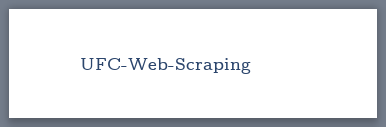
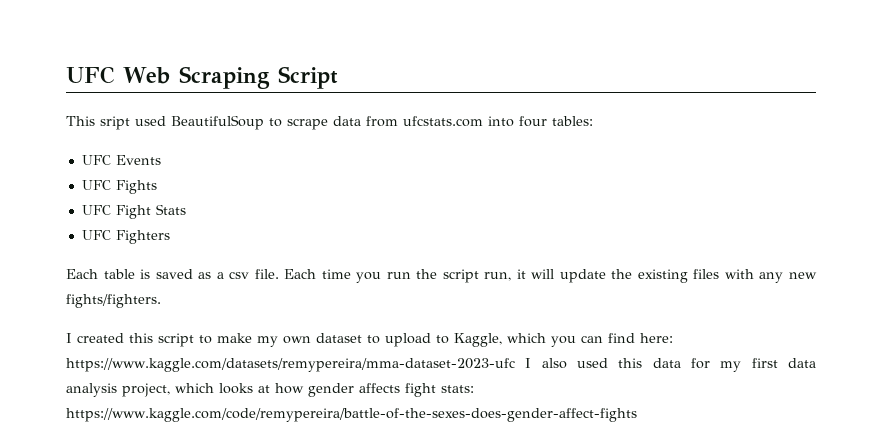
[80,58,251,74] UFC-Web-Scraping -> [66,66,338,89] [66,115,593,130] [81,155,161,165] [81,180,157,194] [81,204,186,219] [81,230,170,244] [66,269,817,283] [66,294,161,308] [66,333,673,347] [66,358,817,372] [66,383,474,397] [66,408,637,422] UFC Web Scraping Script // This sript used BeautifulSoup to scrape data from ufcstats.com into four tables: // UFC Events // UFC Fights // UFC Fight Stats // UFC Fighters // Each table is saved as a csv file. Each time you run the script run, it will update the existing files with any new fights/fighters. // I created this script to make my own dataset to upload to Kaggle, which you can find here: https://www.kaggle.com/datasets/remypereira/mma-dataset-2023-ufc I also used this data for my first data analysis project, which looks at how gender affects fight stats: https://www.kaggle.com/code/remypereira/battle-of-the-sexes-does-gender-affect-fights

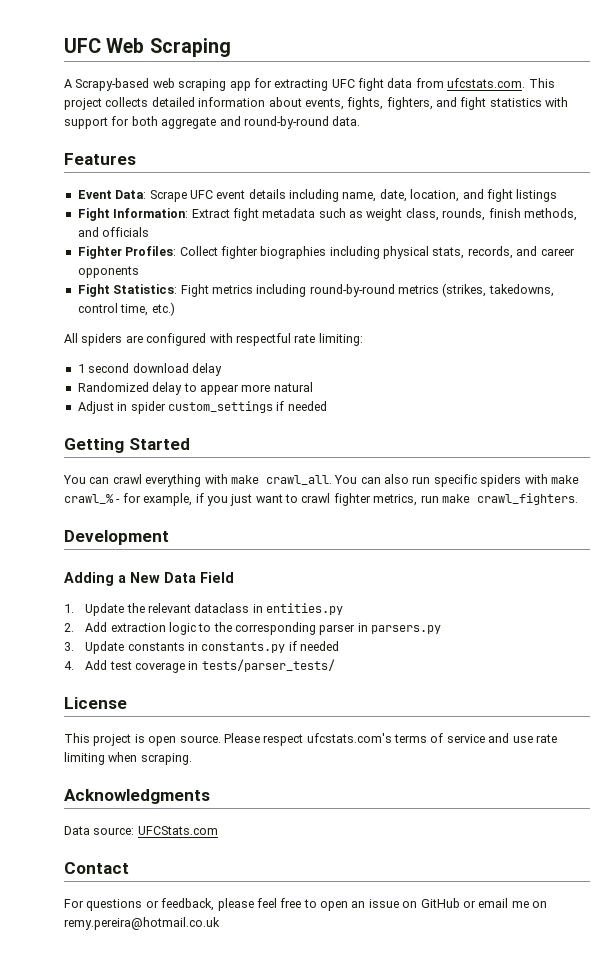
[277,66,338,89] [66,115,593,130] [81,155,161,165] [81,180,157,194] [81,204,186,219] [81,230,170,244] [66,269,817,283] [66,294,161,308] [66,333,673,347] [66,358,817,372] [66,383,474,397] [66,408,637,422] Script // This sript used BeautifulSoup to scrape data from ufcstats.com into four tables: // UFC Events // UFC Fights // UFC Fight Stats // UFC Fighters // Each table is saved as a csv file. Each time you run the script run, it will update the existing files with any new fights/fighters. // I created this script to make my own dataset to upload to Kaggle, which you can find here: https://www.kaggle.com/datasets/remypereira/mma-dataset-2023-ufc I also used this data for my first data analysis project, which looks at how gender affects fight stats: https://www.kaggle.com/code/remypereira/battle-of-the-sexes-does-gender-affect-fights -> [64,78,555,91] [64,97,569,110] [64,116,361,129] [64,153,136,165] [77,189,558,202] [77,208,577,221] [77,227,150,237] [77,246,575,259] [77,266,139,278] [77,283,554,297] [77,302,175,316] [64,333,363,346] [77,363,222,376] [77,382,313,395] [77,401,327,414] [64,438,190,453] [63,474,579,487] [64,493,578,506] [64,530,169,545] [64,572,234,586] [64,603,344,616] [64,622,442,635] [64,641,340,654] [64,659,335,673] [64,697,127,709] [64,733,557,746] [64,752,192,765] [64,789,210,804] [64,826,218,835] [64,862,129,874] [64,898,547,911] [64,917,220,930] // A Scrapy-based web scraping app for extracting UFC fight data from ufcstats.com. This project collects detailed information about events, fights, fighters, and fight statistics with support for both aggregate and round-by-round data. // Features // Event Data: Scrape UFC event details including name, date, location, and fight listings // Fight Information: Extract fight metadata such as weight class, rounds, finish methods, and officials // Fighter Profiles: Collect fighter biographies including physical stats, records, and career opponents // Fight Statistics: Fight metrics including round-by-round metrics (strikes, takedowns, control time, etc.) // All spiders are configured with respectful rate limiting: // 1 second download delay // Randomized delay to appear more natural // Adjust in spider custom_settings if needed // Getting Started // You can crawl everything with make crawl_all. You can also run specific spiders with make crawl_% - for example, if you just want to crawl fighter metrics, run make crawl_fighters. // Development // Adding a New Data Field // 1. Update the relevant dataclass in entities.py // 2. Add extraction logic to the corresponding parser in parsers.py // 3. Update constants in constants.py if needed // 4. Add test coverage in tests/parser_tests/ // License // This project is open source. Please respect ufcstats.com's terms of service and use rate limiting when scraping. // Acknowledgments // Data source: UFCStats.com // Contact // For questions or feedback, please feel free to open an issue on GitHub or email me on remy.pereira@hotmail.co.uk

